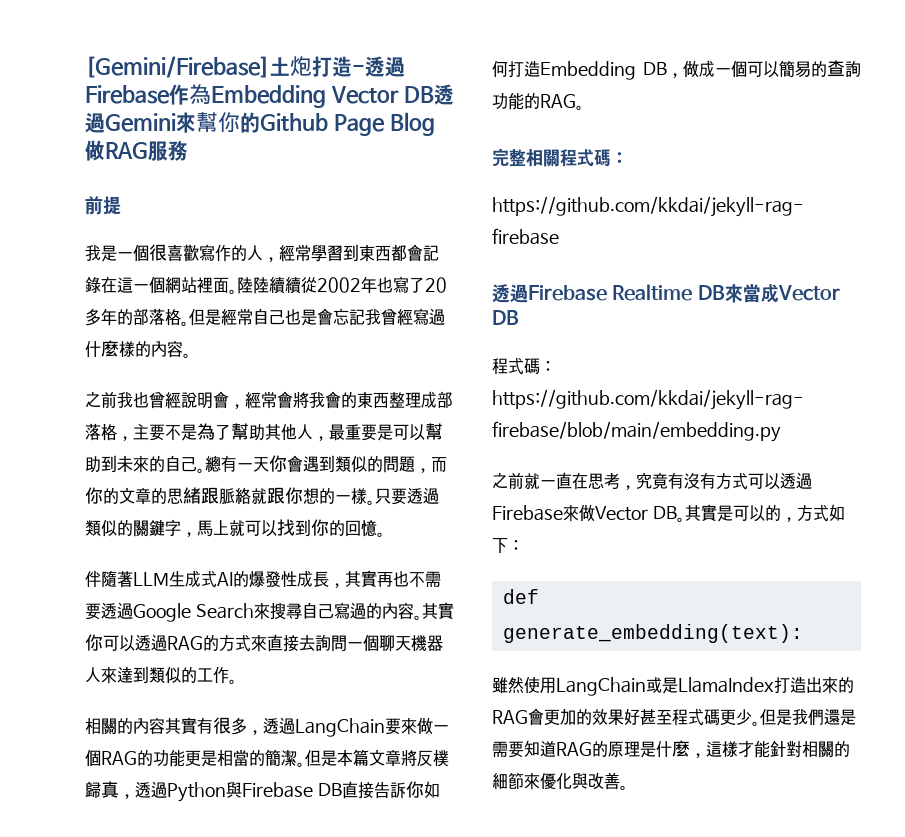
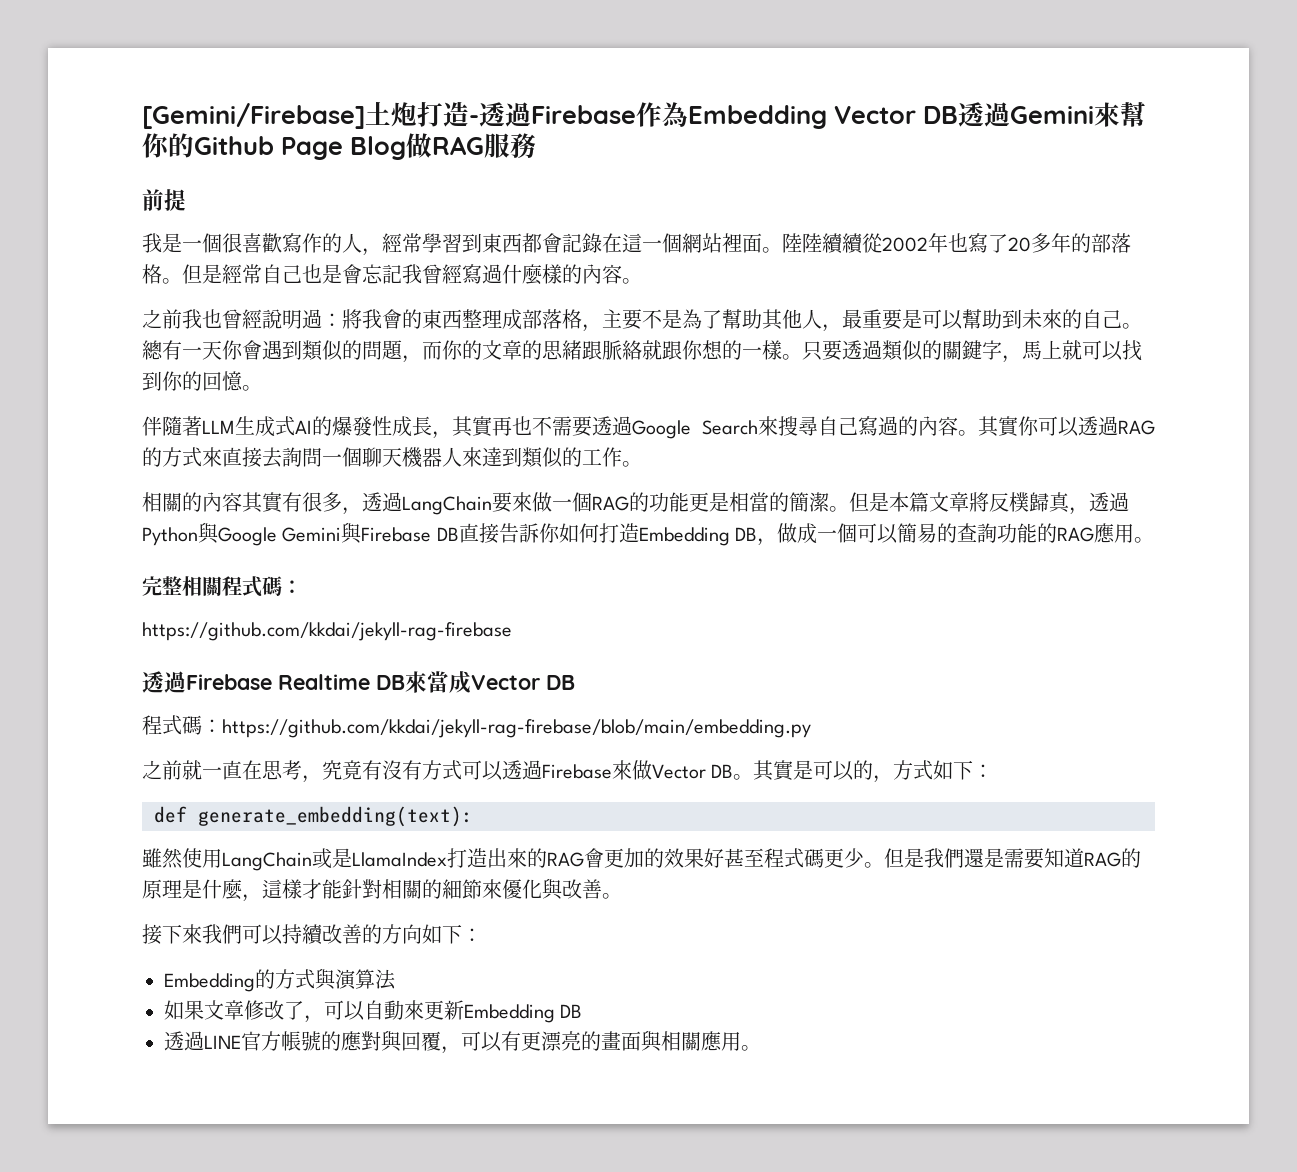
[213,391,293,409] 會，經常會 -> [302,309,342,329] 過：
(242, 789) none -> [218,522,363,546] Google Gemini與
(576, 101) none -> [1094,523,1135,543] 應用
(628, 787) none -> [142,924,482,945] [164,968,396,992] [164,1000,583,1023] [164,1030,761,1054] // 接下來我們可以持續改善的方向如下： // Embedding的方式與演算法 // 如果文章修改了，可以自動來更新Embedding DB // 透過LINE官方帳號的應對與回覆，可以有更漂亮的畫面與相關應用。

